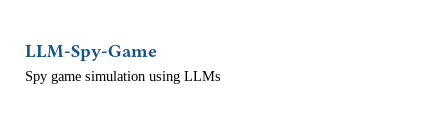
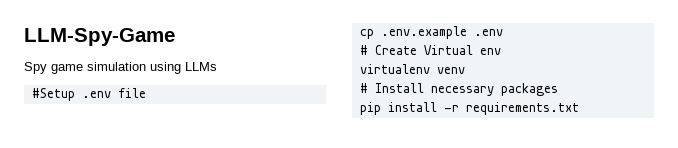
(221, 76) none -> [31,88,146,101] [359,26,503,39] [359,45,501,55] [359,64,465,74] [359,83,558,96] [359,102,579,115] // #Setup .env file // cp .env.example .env // # Create Virtual env // virtualenv venv // # Install necessary packages // pip install -r requirements.txt

